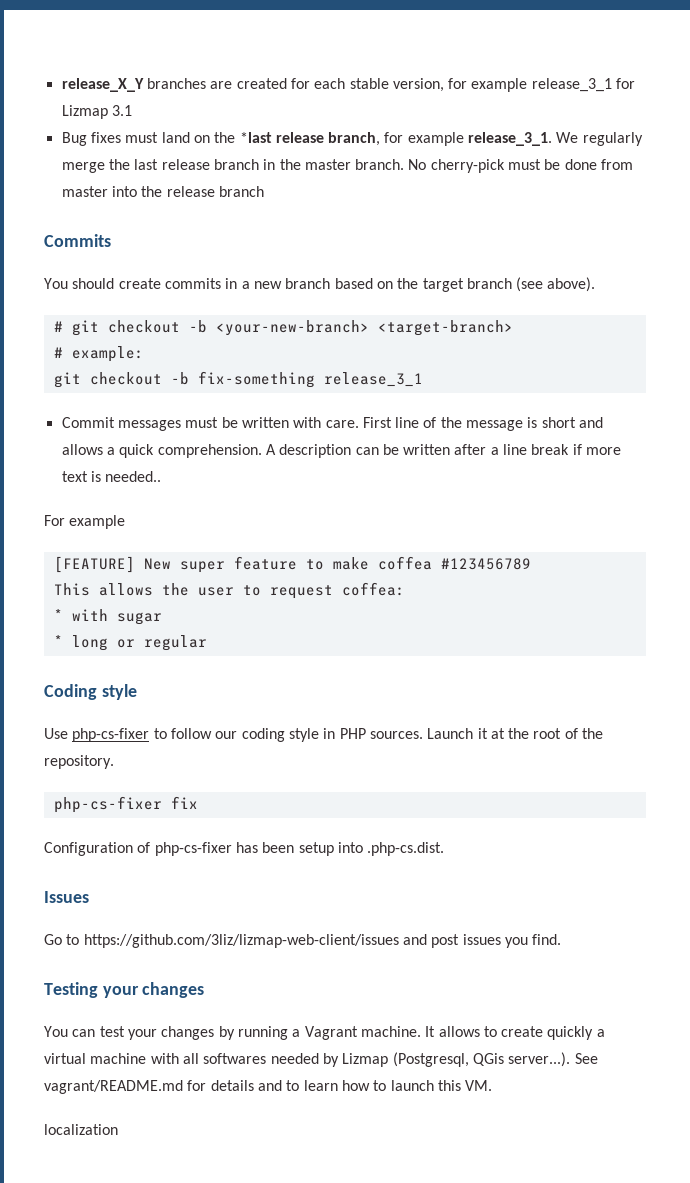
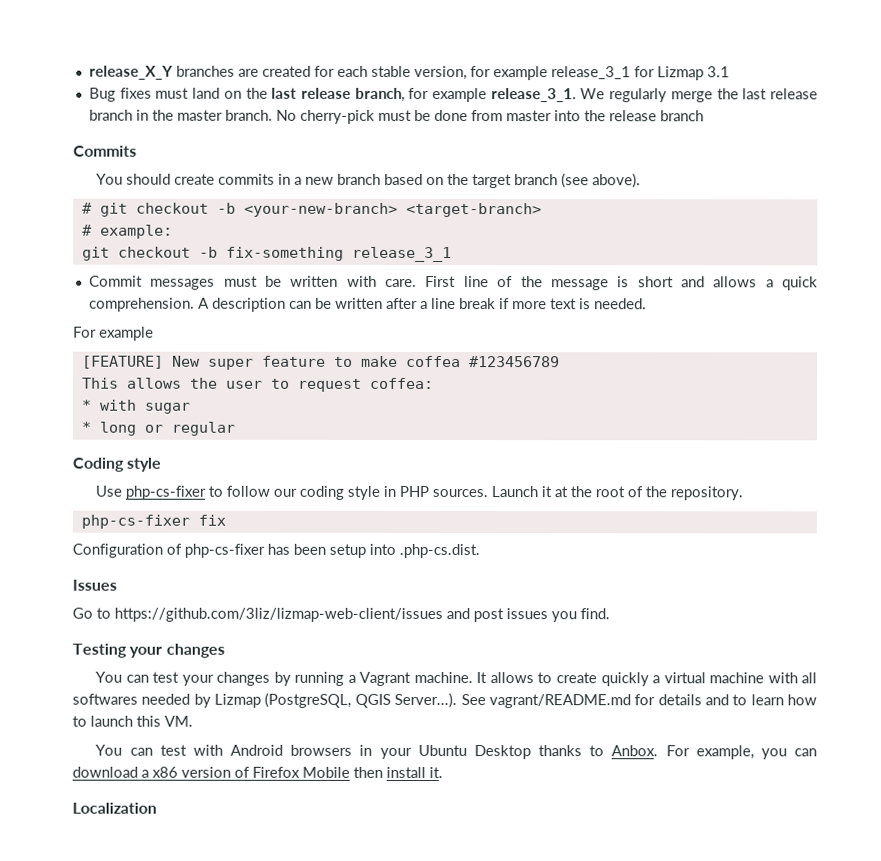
[239,132,272,143] *last -> [271,87,298,99] last
[105,471,162,482] needed.. -> [593,298,647,310] needed.
[392,1052,571,1067] (Postgresql, QGis server...). -> [264,692,458,709] (PostgreSQL, QGIS Server...).
[44,1124,118,1135] localization -> [95,744,818,760] [72,766,443,779] [72,802,157,814] You can test with Android browsers in your Ubuntu Desktop thanks to Anbox. For example, you can download a x86 version of Firefox Mobile then install it. // Localization

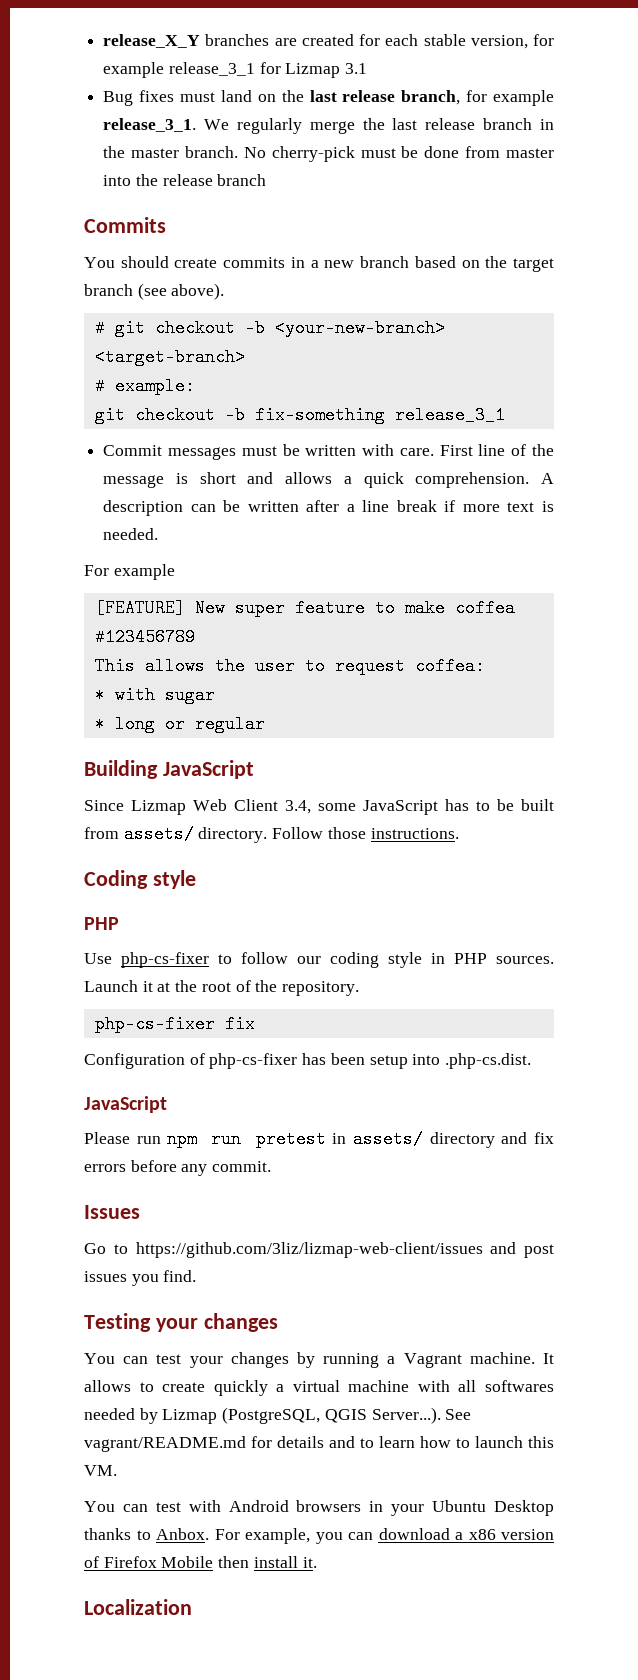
(236, 428) none -> [84,760,254,779] [84,799,554,815] [84,825,459,843] // Building JavaScript // Since Lizmap Web Client 3.4, some JavaScript has to be built from assets/ directory. Follow those instructions.
(162, 464) none -> [84,917,119,930] // PHP
(480, 551) none -> [84,1096,167,1113] [84,1130,554,1148] [84,1160,272,1176] // JavaScript // Please run npm run pretest in assets/ directory and fix errors before any commit.

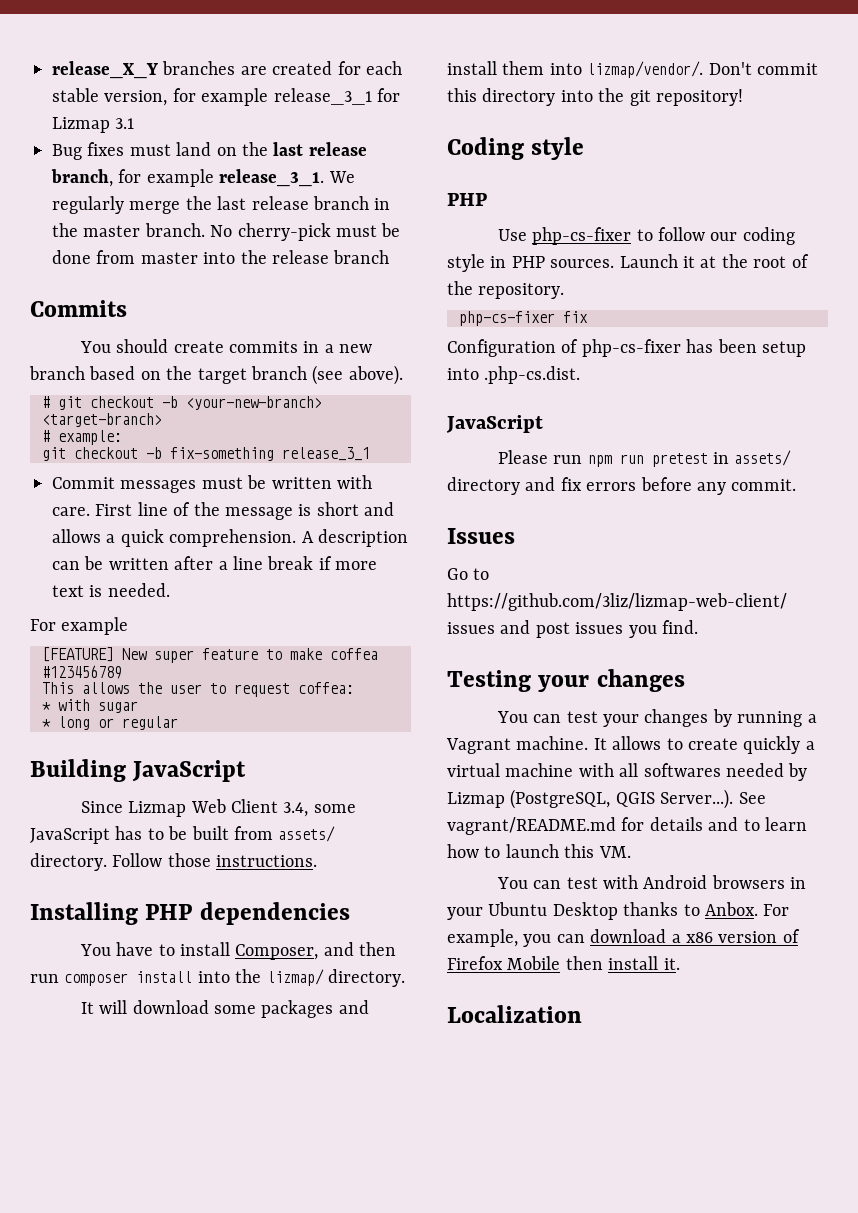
(459, 833) none -> [30,902,350,925] [79,942,397,960] [30,969,405,987] [80,1000,369,1018] [447,61,818,78] [447,88,743,106] // Installing PHP dependencies // You have to install Composer, and then run composer install into the lizmap/ directory. // It will download some packages and install them into lizmap/vendor/. Don't commit this directory into the git repository!

